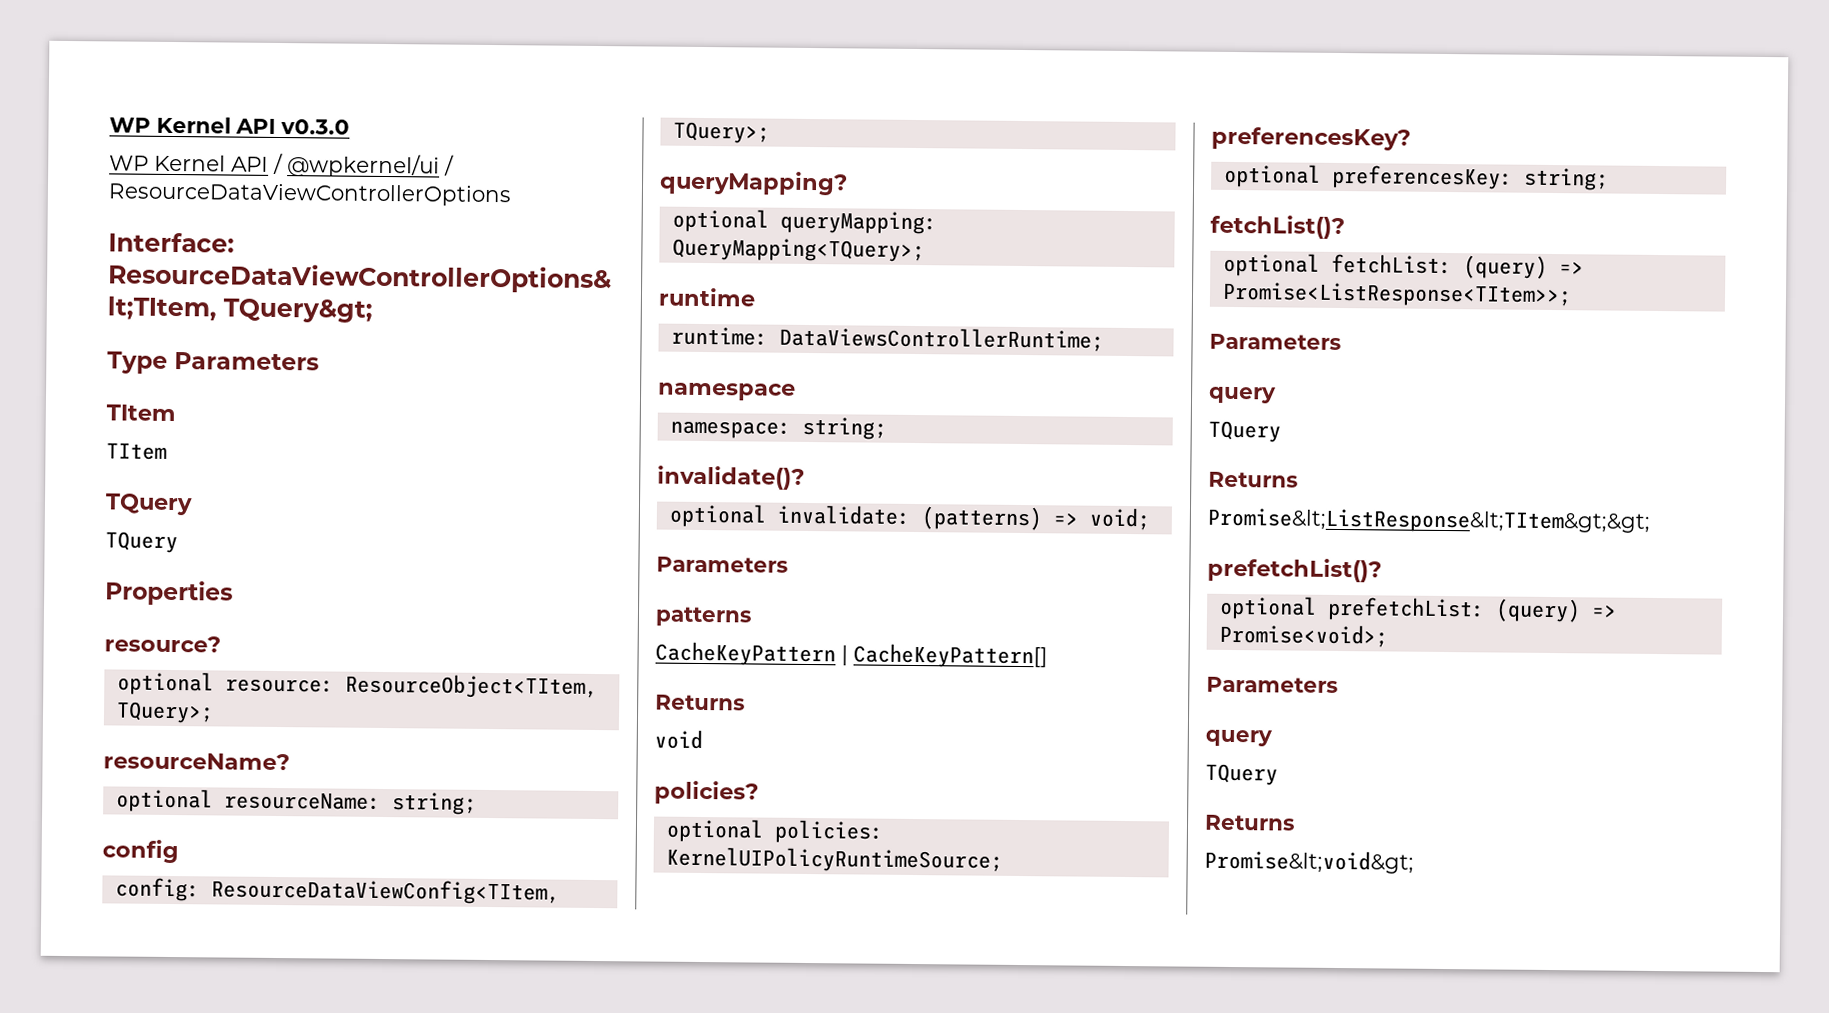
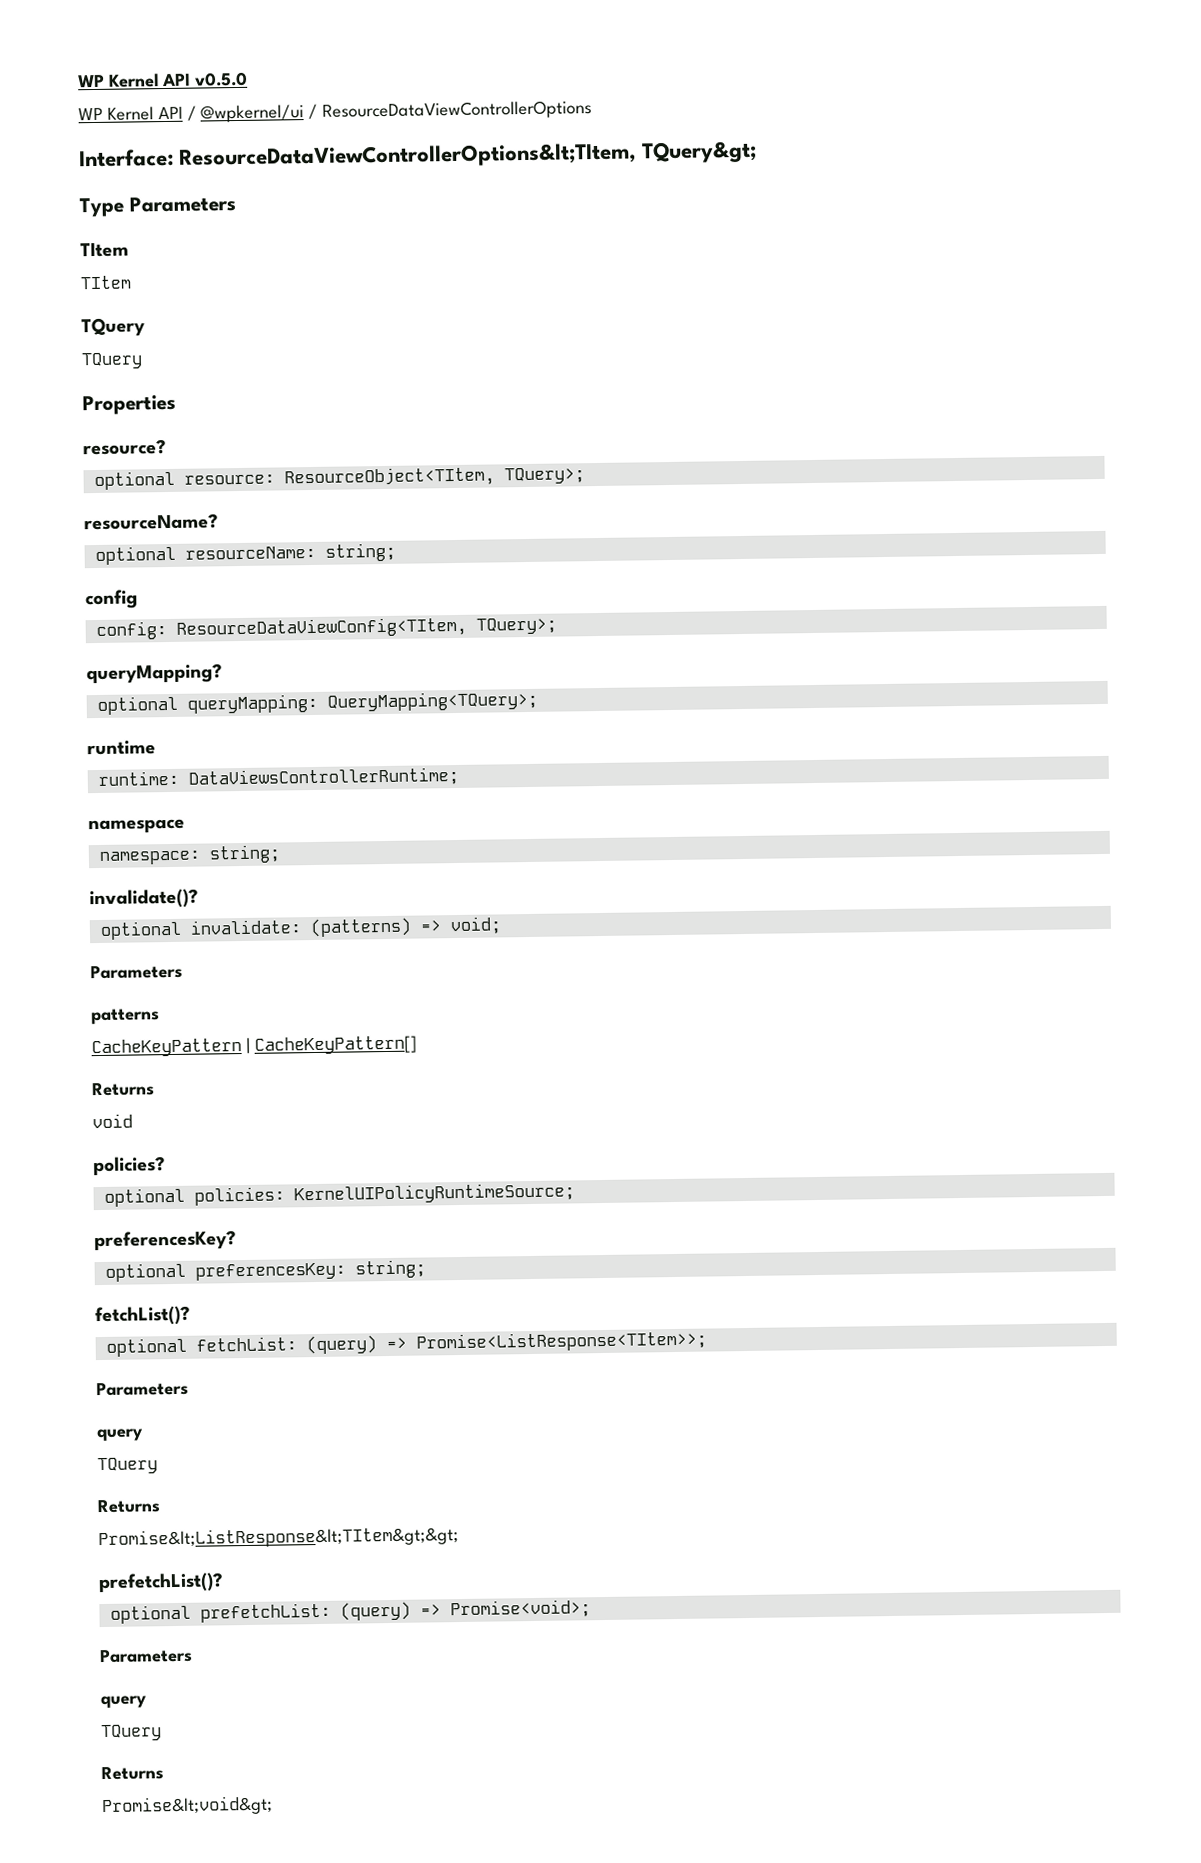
[109,116,350,135] WP Kernel API v0.3.0 -> [77,71,248,88] WP Kernel API v0.5.0

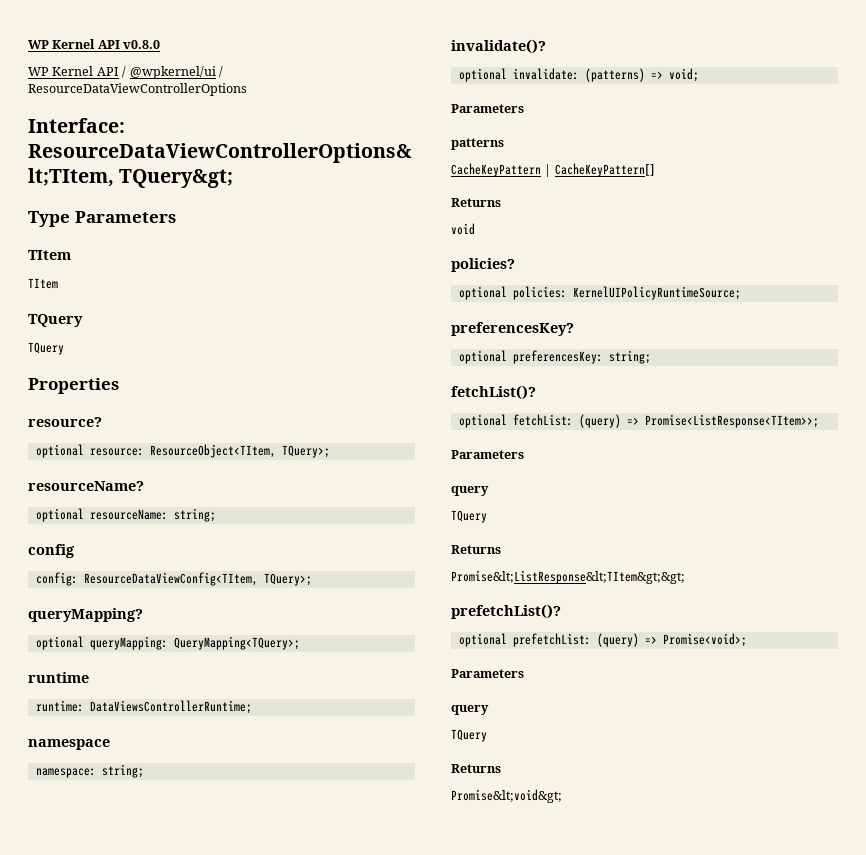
[77,71,248,88] WP Kernel API v0.5.0 -> [28,39,161,49] WP Kernel API v0.8.0

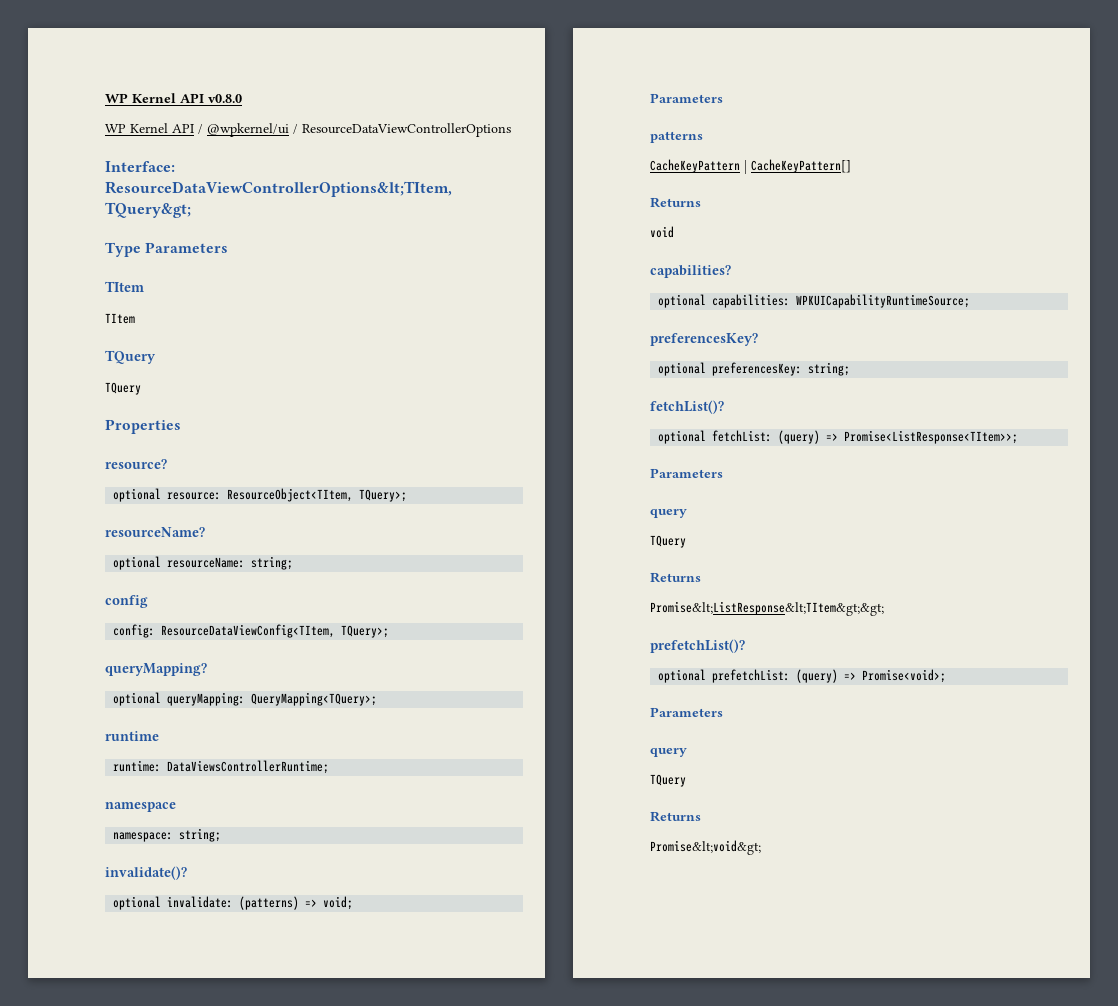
[451,258,515,272] [458,286,741,300] policies? // optional policies: KernelUIPolicyRuntimeSource; -> [650,265,731,278] [658,294,971,308] capabilities? // optional capabilities: WPKUICapabilityRuntimeSource;

